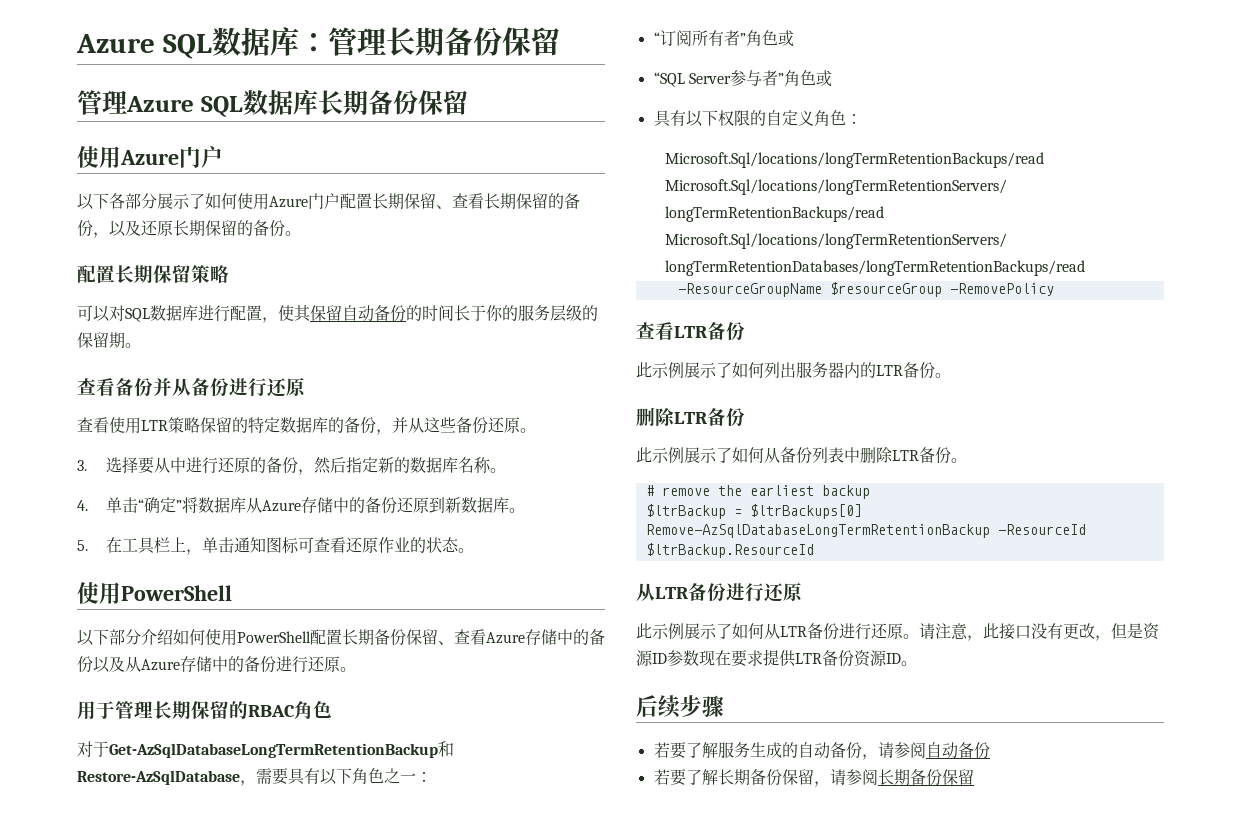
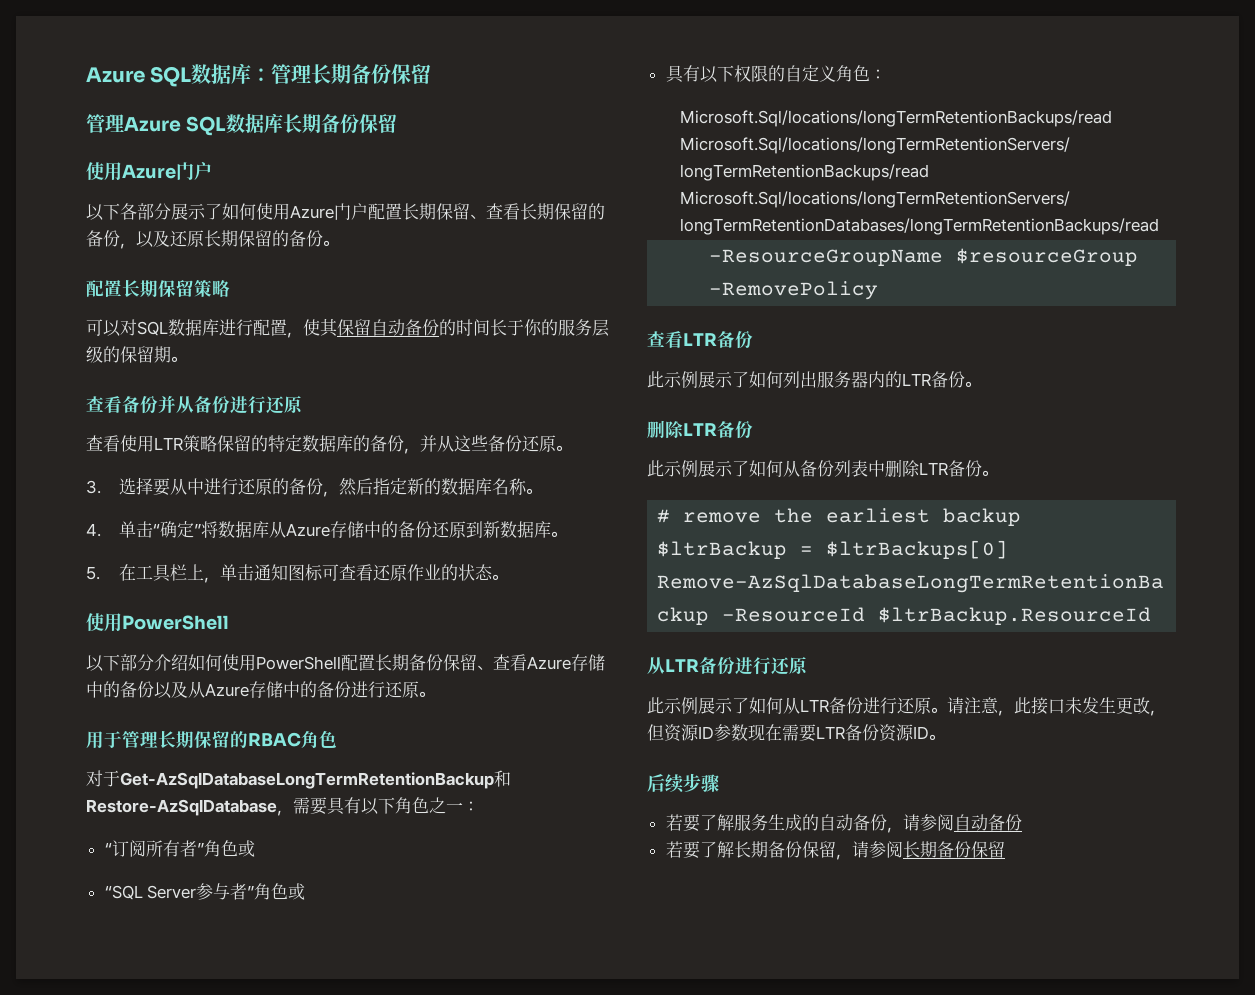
[1031,623,1063,639] 没有 -> [1065,697,1116,714] 未发生
[1127,623,1143,639] 是 -> (664, 732) none
[731,649,796,667] 要求提供 -> [782,724,816,742] 需要

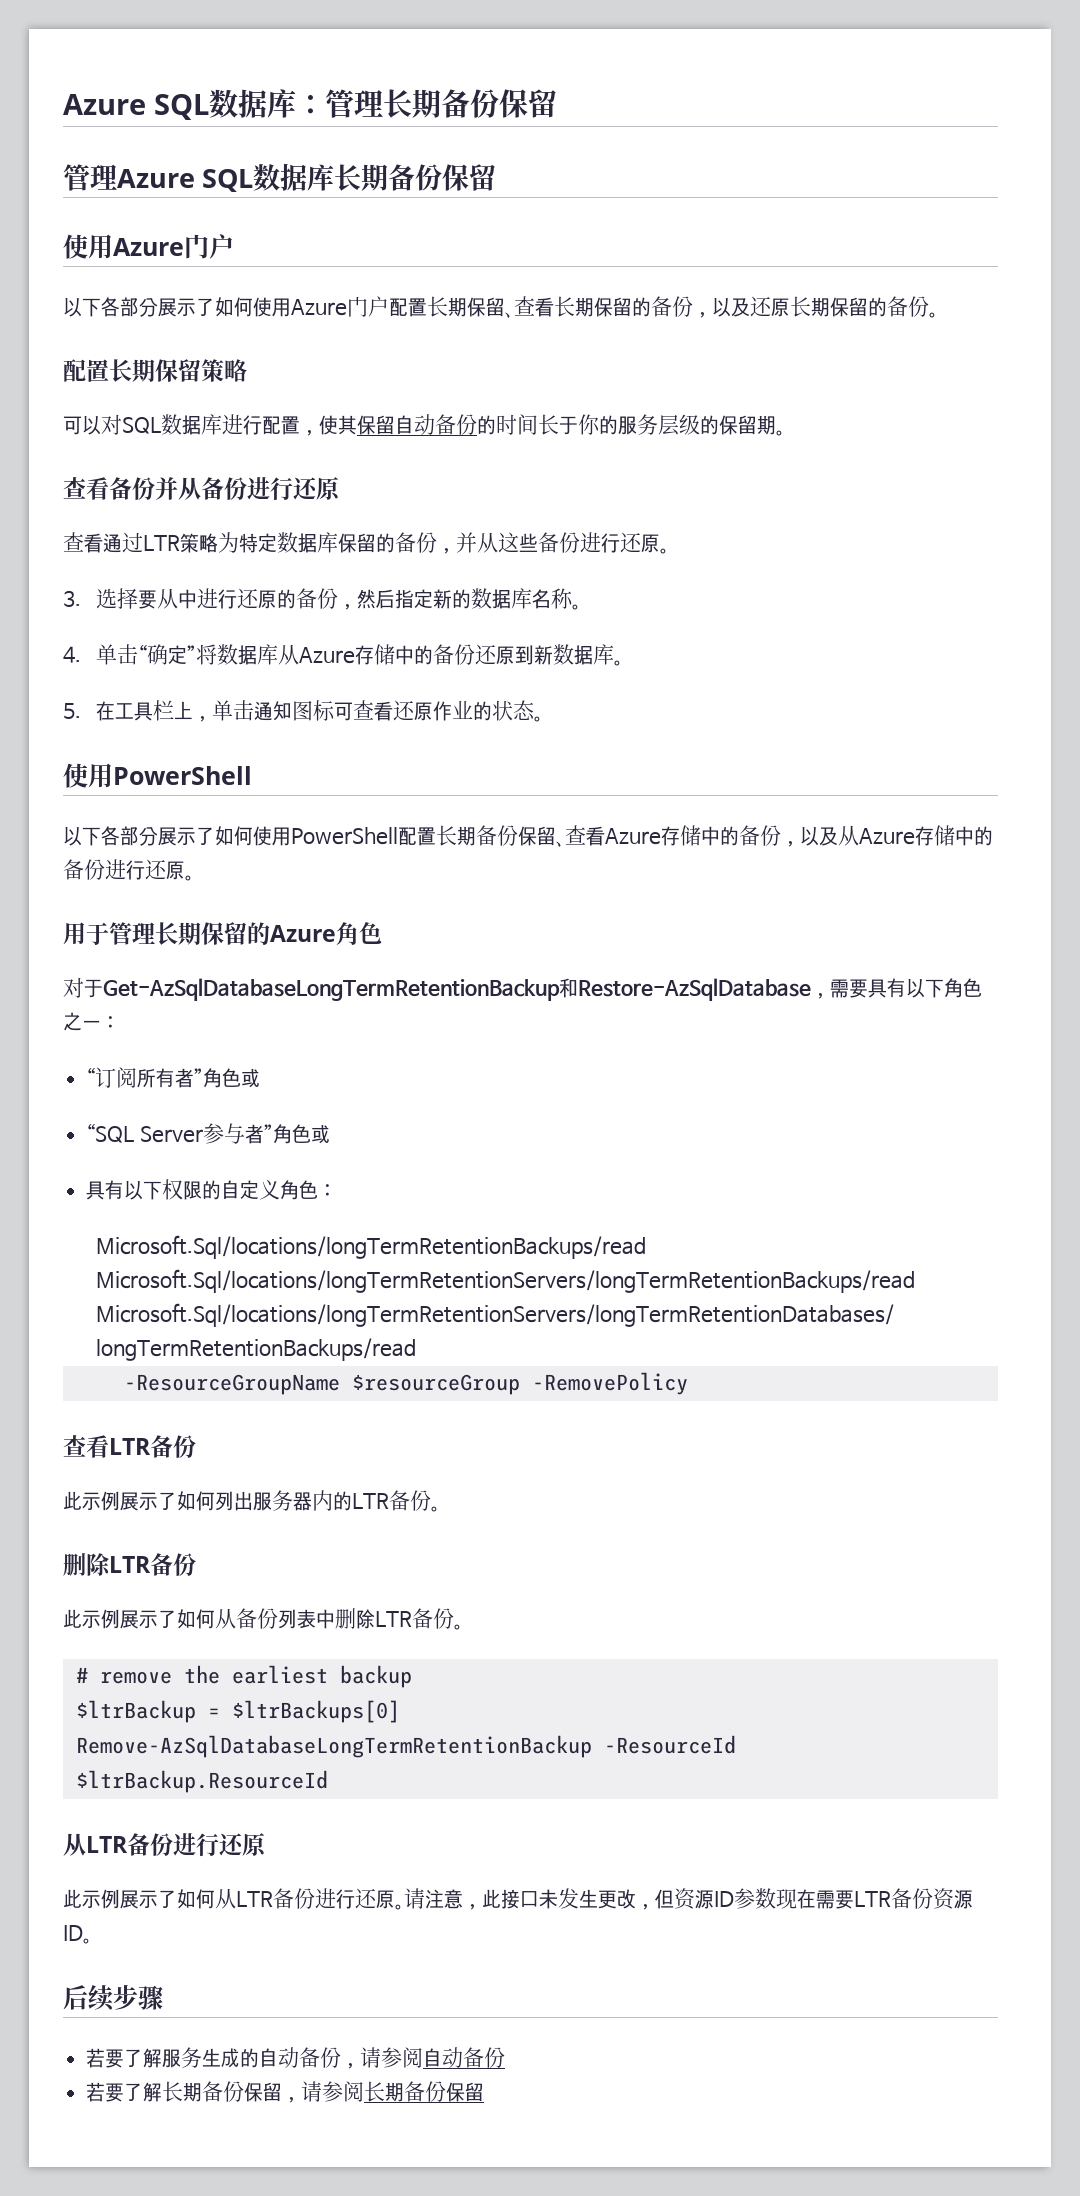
[120,435,154,452] 使用 -> [103,532,143,553] 通过
[217,435,268,452] 保留的 -> [217,532,239,553] 为
(353, 443) none -> [337,533,376,553] 保留
(522, 443) none -> [579,532,620,553] 进行
[120,654,188,671] 部分介绍 -> [101,826,215,846] 各部分展示了
(154, 689) none -> [780,841,800,847] ，
[248,732,301,747] RBAC -> [270,925,336,942] Azure

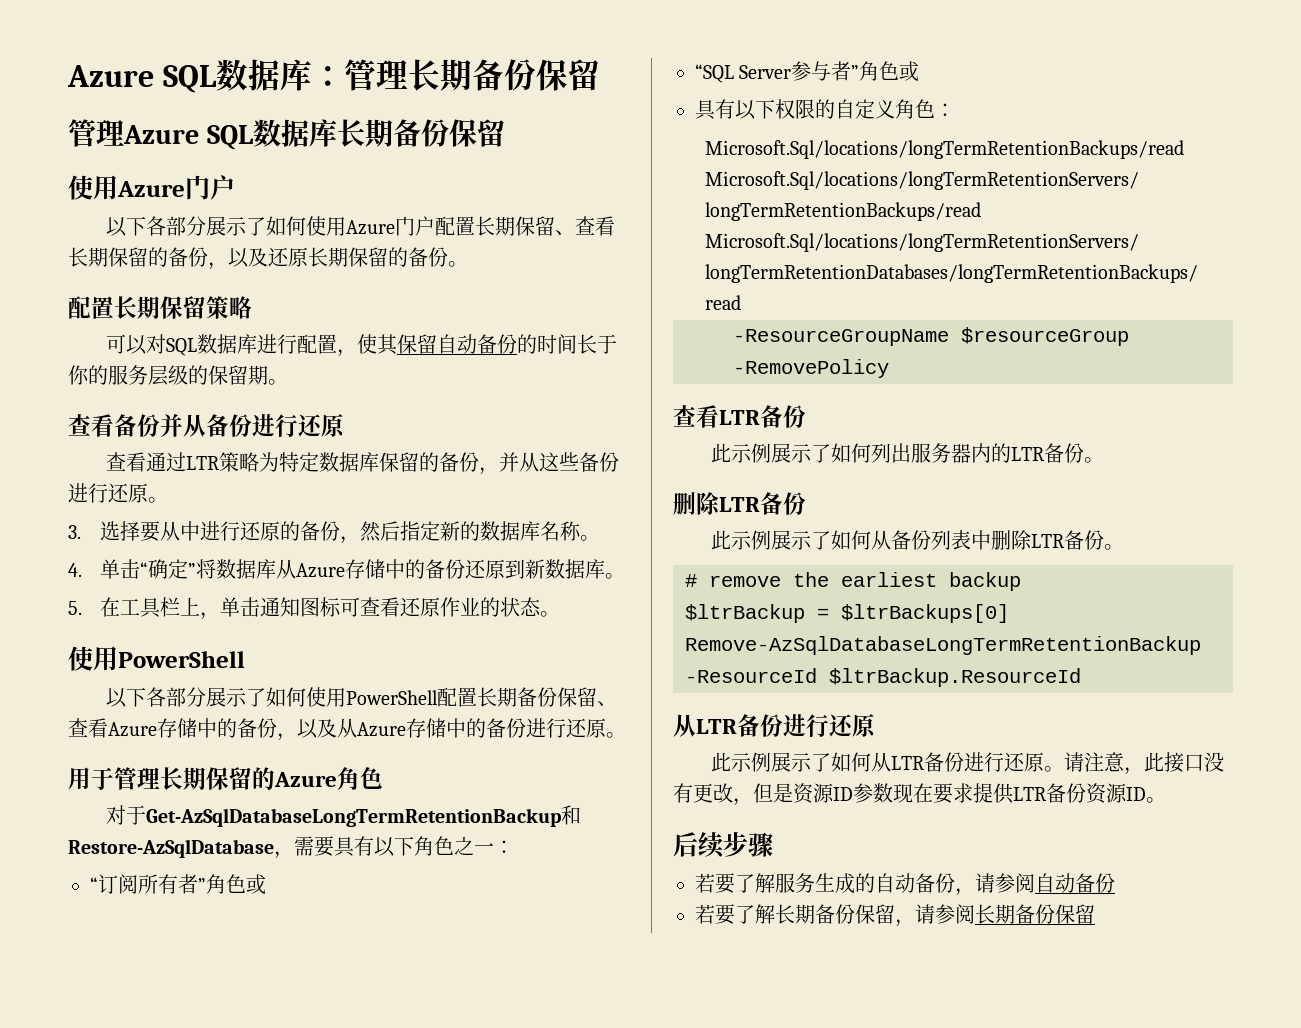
[538,1888,598,1909] 未发生 -> [1204,752,1225,772] [673,783,693,803] 没有
(674, 1899) none -> [773,783,793,803] 是
[815,1890,854,1909] 需要 -> [933,783,1014,804] 要求提供

